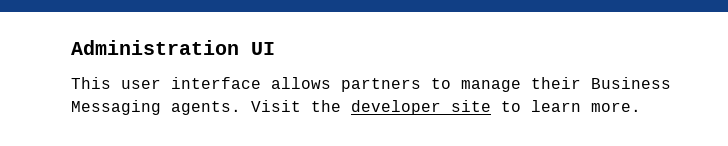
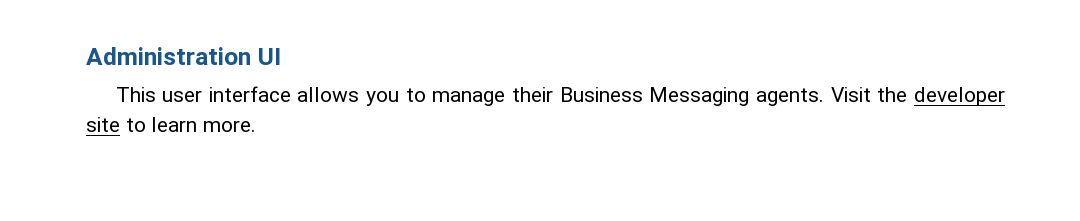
[341,78,421,92] partners -> [366,91,400,106] you

